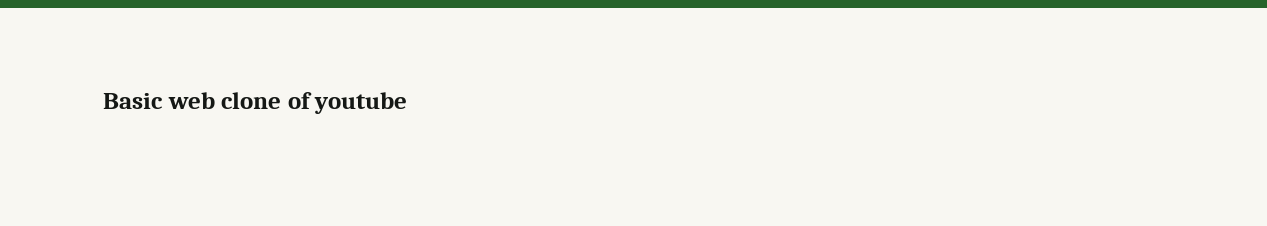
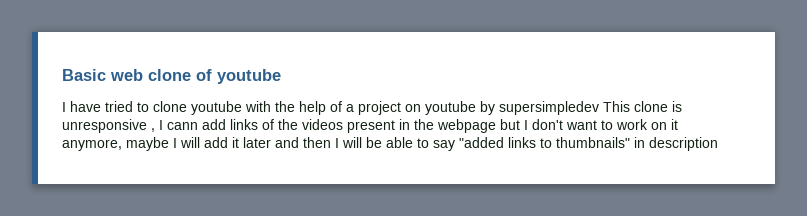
(408, 103) none -> [62,101,682,115] [62,119,678,133] [62,137,718,151] // I have tried to clone youtube with the help of a project on youtube by supersimpledev This clone is unresponsive , I cann add links of the videos present in the webpage but I don't want to work on it anymore, maybe I will add it later and then I will be able to say "added links to thumbnails" in description

